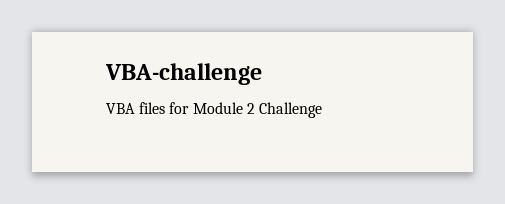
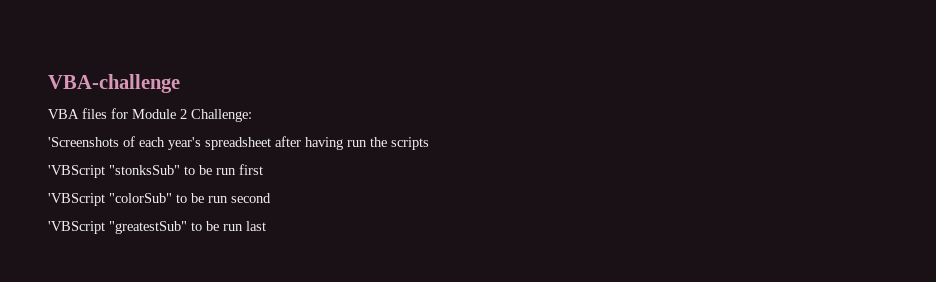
[258,102,322,118] Challenge -> [191,109,252,122] [48,136,429,150] [48,164,263,178] [48,193,271,206] [48,221,266,234] Challenge: // 'Screenshots of each year's spreadsheet after having run the scripts // 'VBScript "stonksSub" to be run first // 'VBScript "colorSub" to be run second // 'VBScript "greatestSub" to be run last

